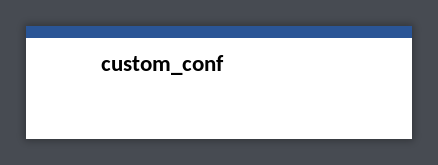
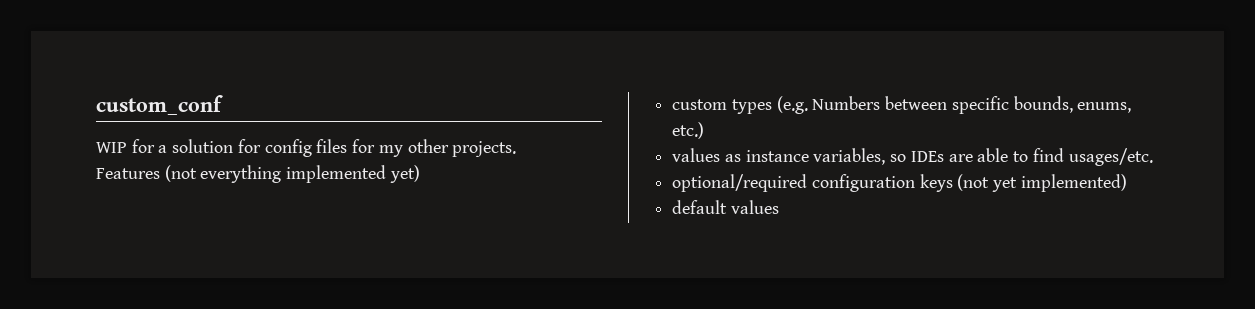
(224, 65) none -> [96,139,517,157] [96,165,420,183] [672,96,1132,114] [672,122,705,139] [672,148,1153,166] [672,174,1127,192] [672,200,779,214] // WIP for a solution for config files for my other projects. // Features (not everything implemented yet) // custom types (e.g. Numbers between specific bounds, enums, etc.) // values as instance variables, so IDEs are able to find usages/etc. // optional/required configuration keys (not yet implemented) // default values

